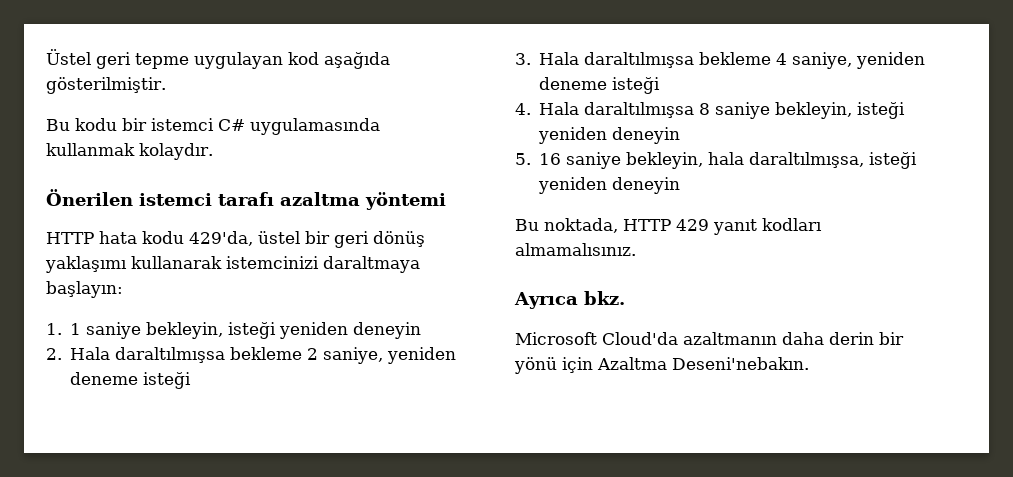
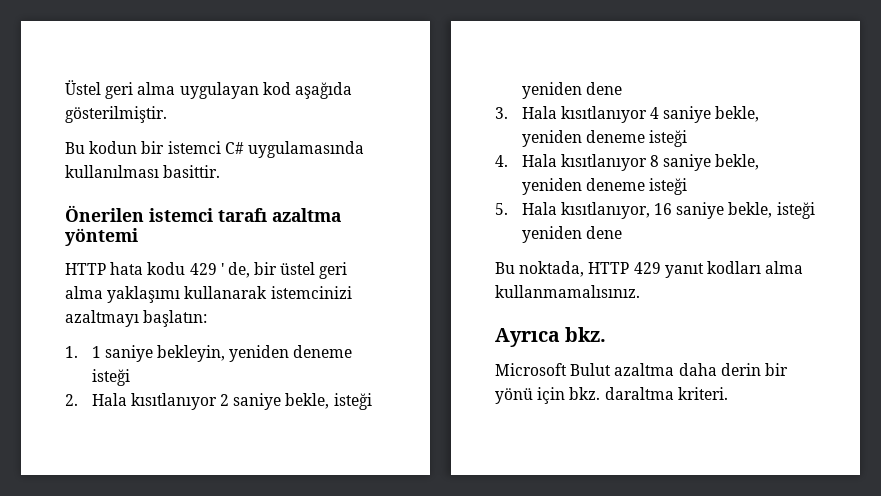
[135,53,189,69] tepme -> [137,82,176,95] alma
[75,118,117,131] kodu -> [89,141,138,154] kodun
[46,143,213,160] kullanmak kolaydır. -> [65,165,221,178] kullanılması basittir.
[189,231,425,248] 429'da, üstel bir geri dönüş -> [189,262,348,279] [65,286,103,299] 429 ' de, bir üstel geri alma
[323,256,420,273] [46,281,123,298] daraltmaya başlayın: -> [65,310,208,327] azaltmayı başlatın:
[228,322,422,339] [46,347,457,364] [70,372,192,389] [515,52,853,69] isteği yeniden deneyin // 2. Hala daraltılmışsa bekleme 2 saniye, yeniden deneme isteği // 3. Hala daraltılmışsa bekleme 4 saniye, -> [229,345,353,362] [91,369,130,386] [65,393,372,410] [521,82,622,99] [495,106,760,123] yeniden deneme isteği // 2. Hala kısıtlanıyor 2 saniye bekle, isteği yeniden dene // 3. Hala kısıtlanıyor 4 saniye bekle,
[584,102,695,118] daraltılmışsa -> [560,154,647,171] kısıtlanıyor
[775,102,906,119] [538,127,681,144] [515,152,918,169] [538,177,681,194] bekleyin, isteği yeniden deneyin // 5. 16 saniye bekleyin, hala daraltılmışsa, isteği yeniden deneyin -> [715,154,760,170] [521,178,687,195] [495,202,815,219] [521,226,622,243] bekle, yeniden deneme isteği // 5. Hala kısıtlanıyor, 16 saniye bekle, isteği yeniden dene
[515,243,636,256] almamalısınız. -> [765,261,804,274] [495,285,640,298] alma kullanmamalısınız.
[602,332,777,345] Cloud'da azaltmanın -> [570,363,675,376] Bulut azaltma
[597,357,809,370] Azaltma Deseni'nebakın. -> [569,387,728,400] bkz. daraltma kriteri.

